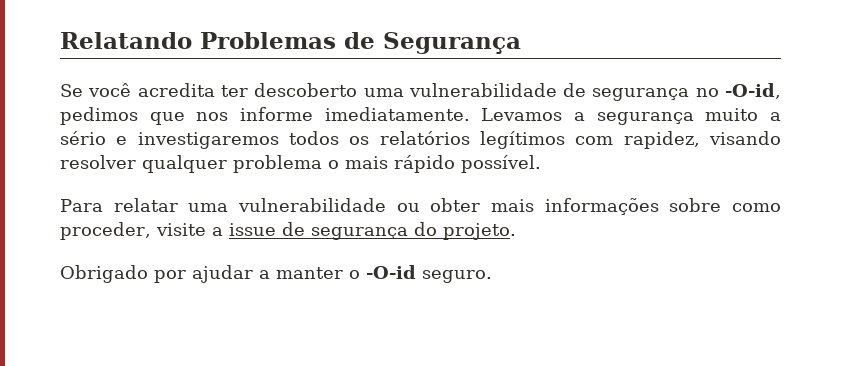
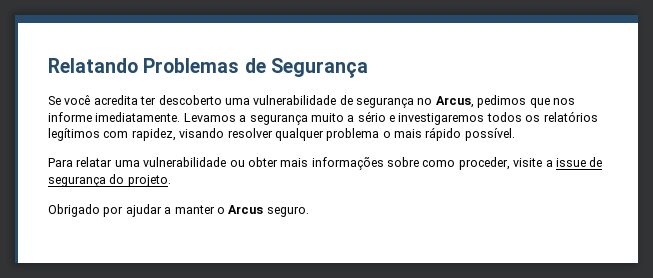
[725,83,781,99] -O-id, -> [435,96,474,108] Arcus,
[366,265,416,279] -O-id -> [228,205,264,214] Arcus

